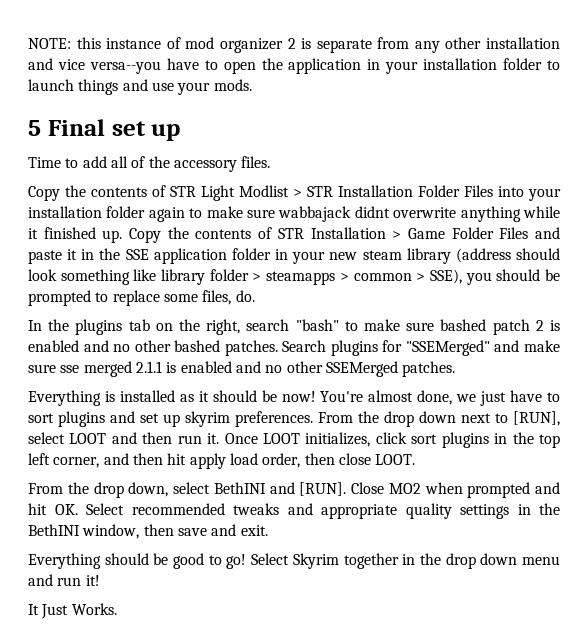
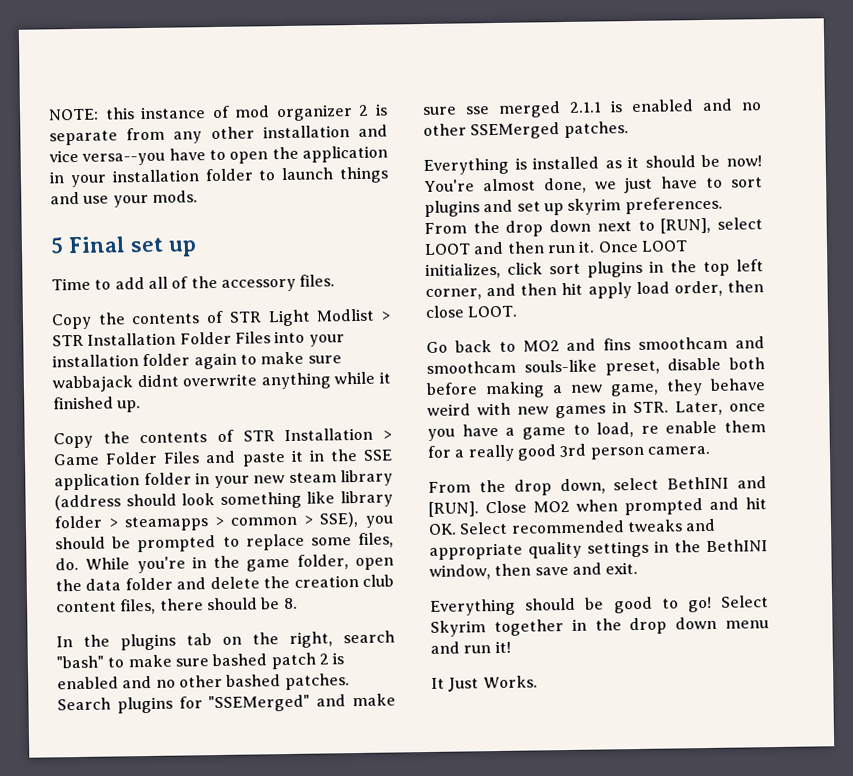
(123, 236) none -> (142, 406) //
(255, 296) none -> [85,554,394,574] [55,574,394,592] [56,597,298,615] While you're in the game folder, open the data folder and delete the creation club content files, there should be 8.
(416, 459) none -> [426,336,765,353] [426,357,765,376] [426,378,766,399] [427,400,766,419] [427,420,766,441] [427,443,710,462] // Go back to MO2 and fins smoothcam and smoothcam souls-like preset, disable both before making a new game, they behave weird with new games in STR. Later, once you have a game to load, re enable them for a really good 3rd person camera.

